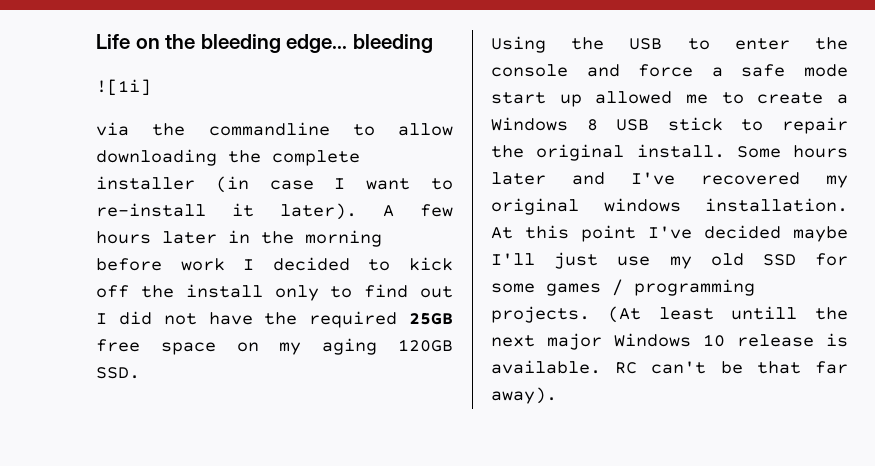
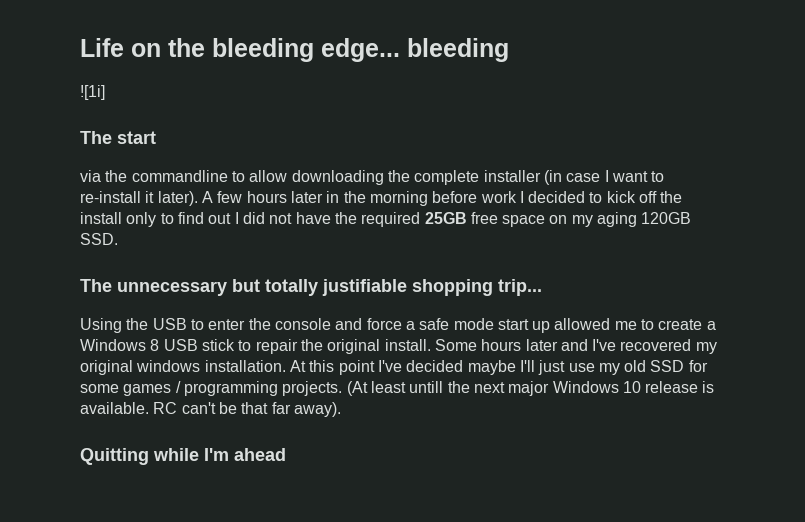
(151, 87) none -> [80,131,156,144] // The start
(140, 373) none -> [80,279,542,296] // The unnecessary but totally justifiable shopping trip...
(557, 395) none -> [80,448,286,465] // Quitting while I'm ahead

